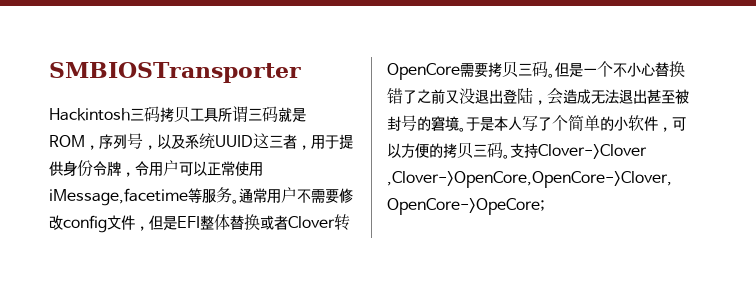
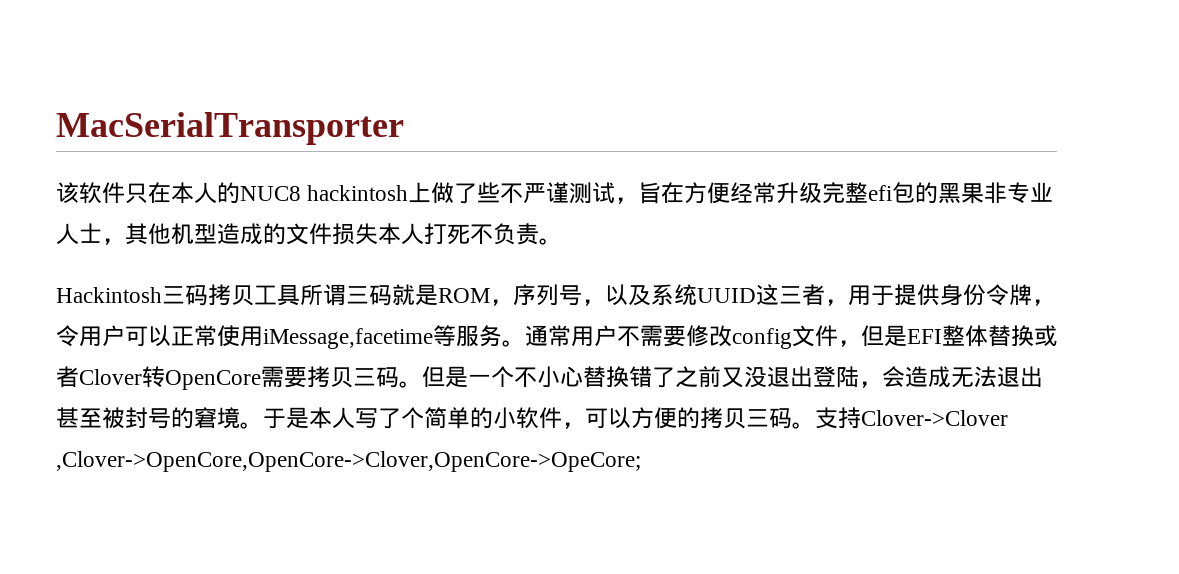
[49,62,301,83] SMBIOSTransporter -> [56,112,404,145] [56,182,1054,204] [56,223,562,245] MacSerialTransporter // 该软件只在本人的NUC8 hackintosh上做了些不严谨测试，旨在方便经常升级完整efi包的黑果非专业人士，其他机型造成的文件损失本人打死不负责。

